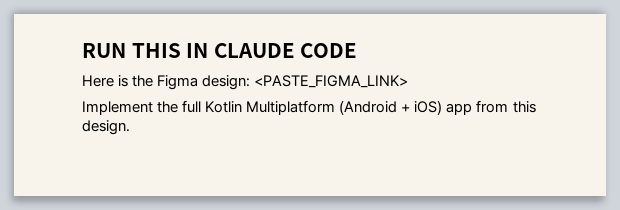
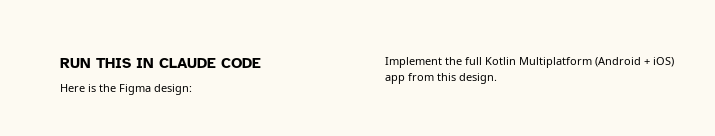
[254,75,409,88] <PASTE_FIGMA_LINK> -> (192, 89) none

